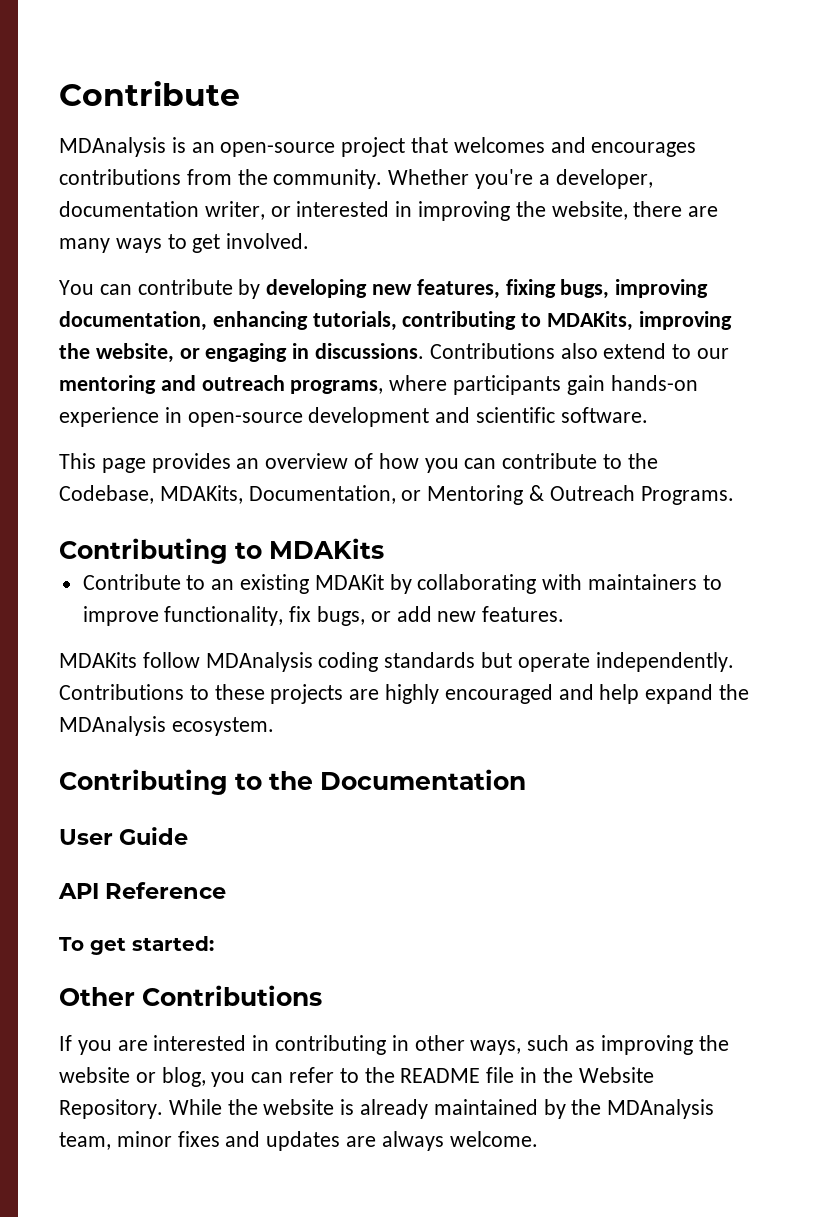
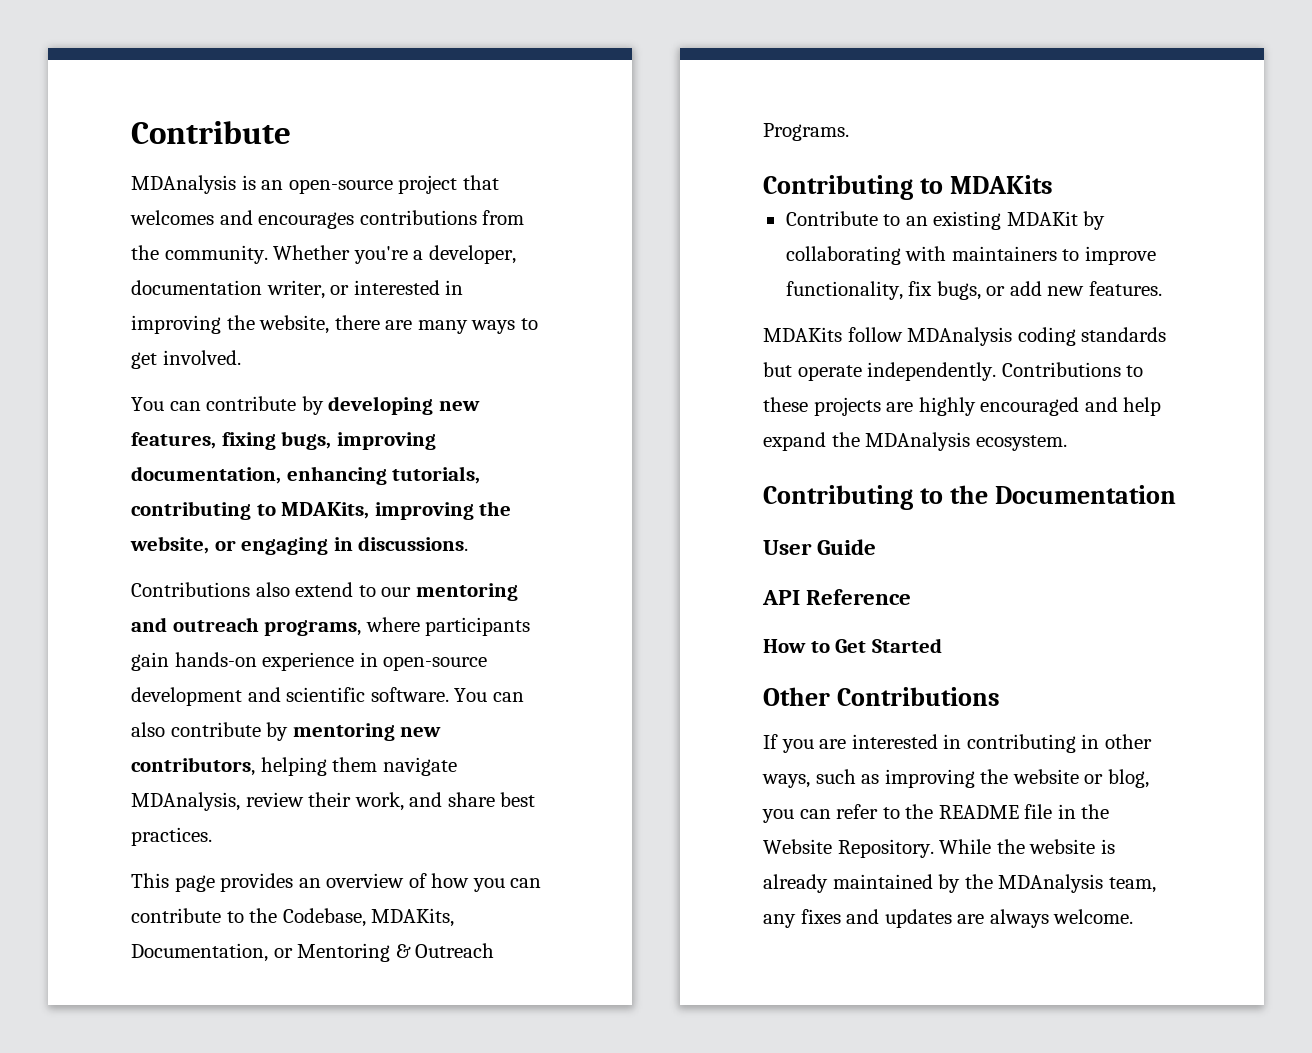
(425, 351) none -> (469, 543) //
(648, 415) none -> [454,688,524,702] [131,722,442,741] [131,757,457,776] [131,792,536,811] [131,827,212,846] You can also contribute by mentoring new contributors, helping them navigate MDAnalysis, review their work, and share best practices.
[59,936,214,955] To get started: -> [763,638,942,653] How to Get Started
[116,1131,172,1147] minor -> [763,914,796,928] any

